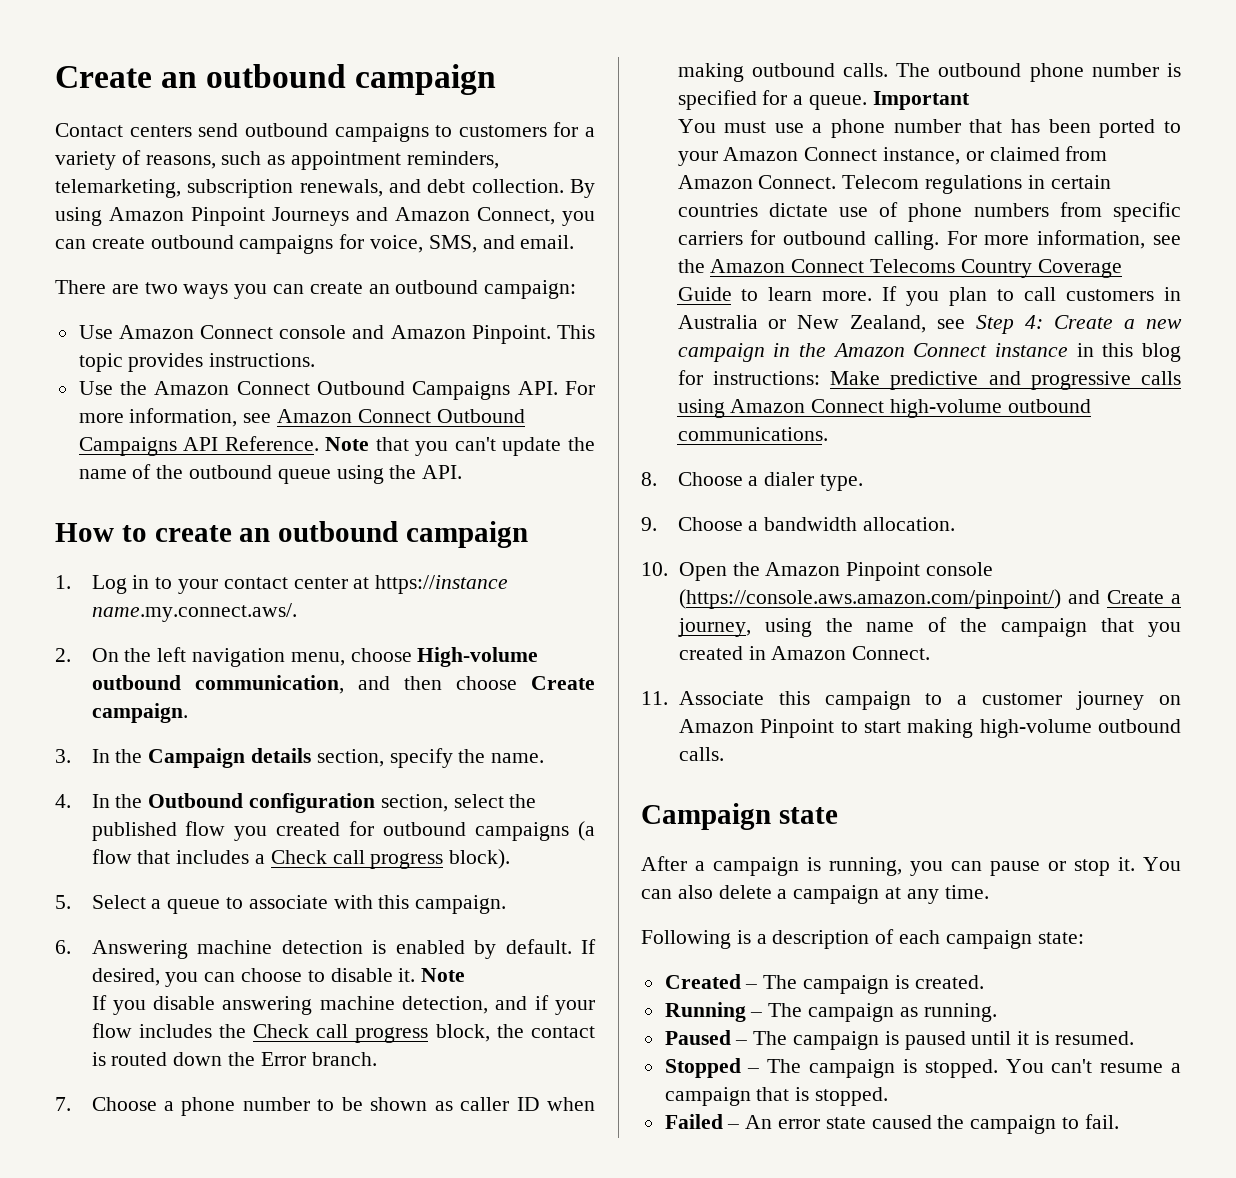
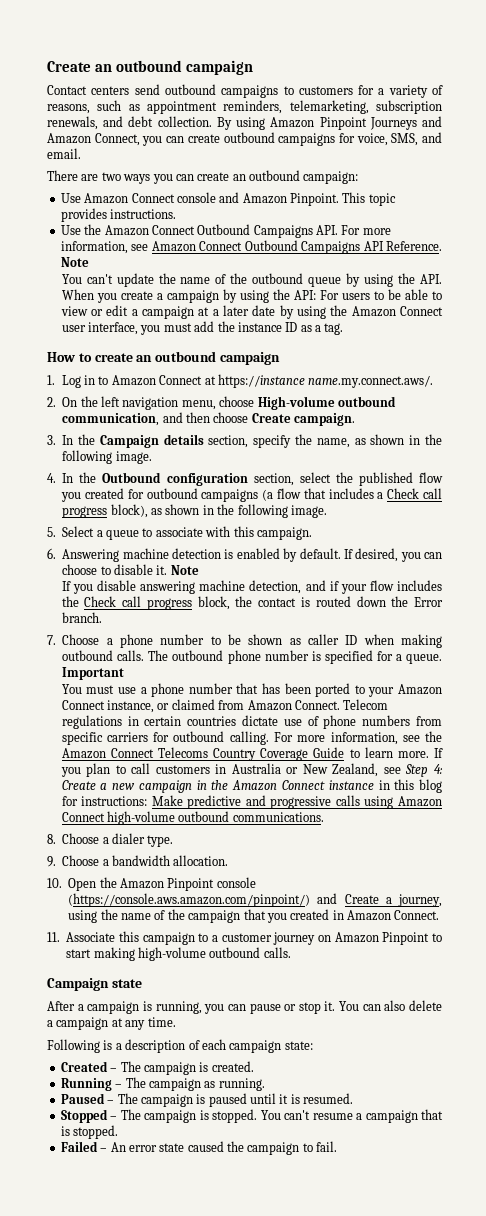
[375,437,449,456] that you -> [61,274,82,284] // You
(331, 476) none -> [346,273,361,287] by
(463, 472) none -> [61,289,442,303] [60,305,443,319] [61,321,344,335] When you create a campaign by using the API: For users to be able to view or edit a campaign at a later date by using the Amazon Connect user interface, you must add the instance ID as a tag.
[177,577,348,594] your contact center -> [111,375,203,386] Amazon Connect
[491,753,545,763] name. -> [316,434,443,448] [62,450,152,464] name, as shown in the following image.
[449,849,511,869] block). -> [110,504,327,518] block), as shown in the following image.

